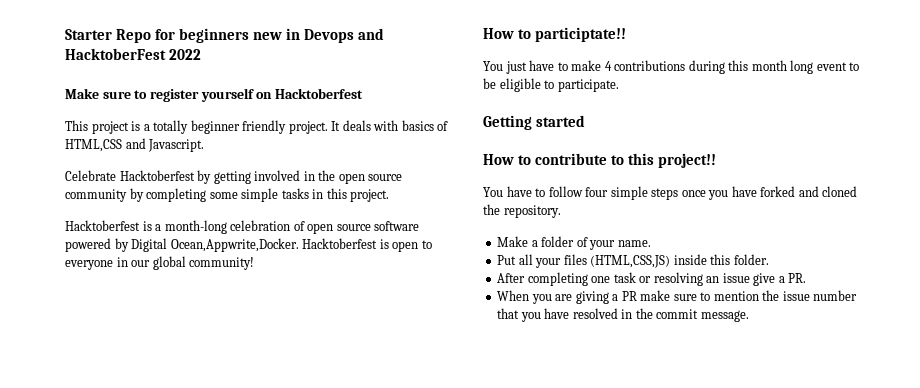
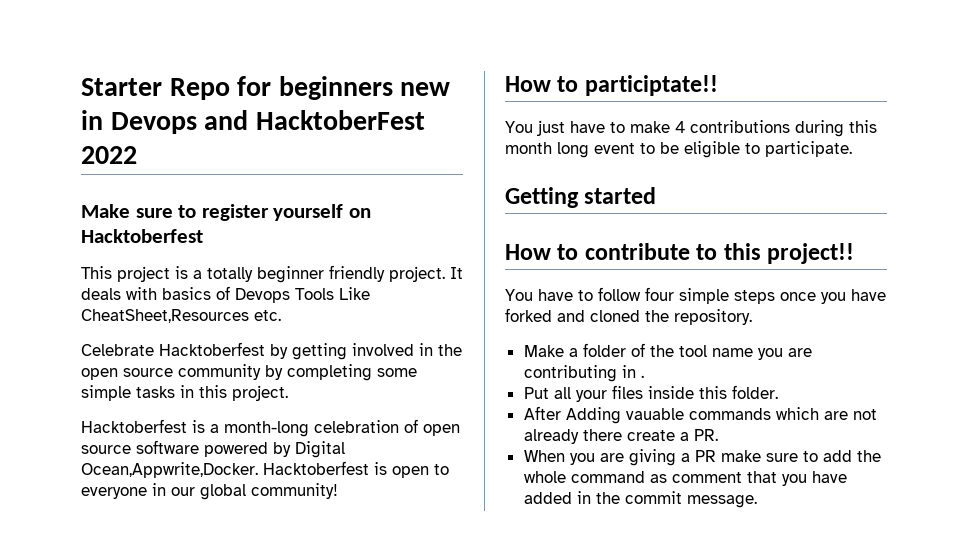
[65,138,205,152] HTML,CSS and Javascript. -> [235,287,370,303] [81,309,281,323] Devops Tools Like CheatSheet,Resources etc.
[589,240,651,250] your name. -> [649,345,812,360] [523,365,644,382] the tool name you are contributing in .
[590,255,671,268] (HTML,CSS,JS) -> (643, 392) none
[527,272,776,286] completing one task or resolving an issue give -> [565,407,877,424] [523,429,675,444] Adding vauable commands which are not already there create
[713,290,858,301] mention the issue number -> [822,450,881,462] [523,471,742,483] add the whole command as comment
[572,308,618,319] resolved -> [523,492,572,504] added

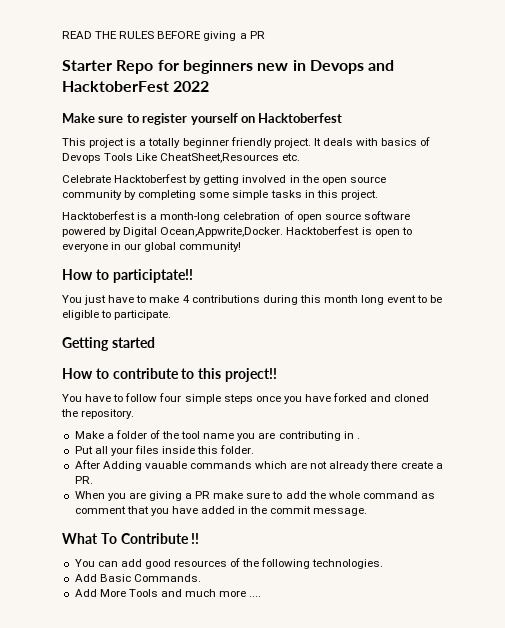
(81, 87) none -> [62,31,265,41] READ THE RULES BEFORE giving a PR //
(757, 501) none -> [62,533,200,544] [74,558,384,569] [74,574,201,582] [74,589,262,597] // What To Contribute !! // You can add good resources of the following technologies. // Add Basic Commands. // Add More Tools and much more ....

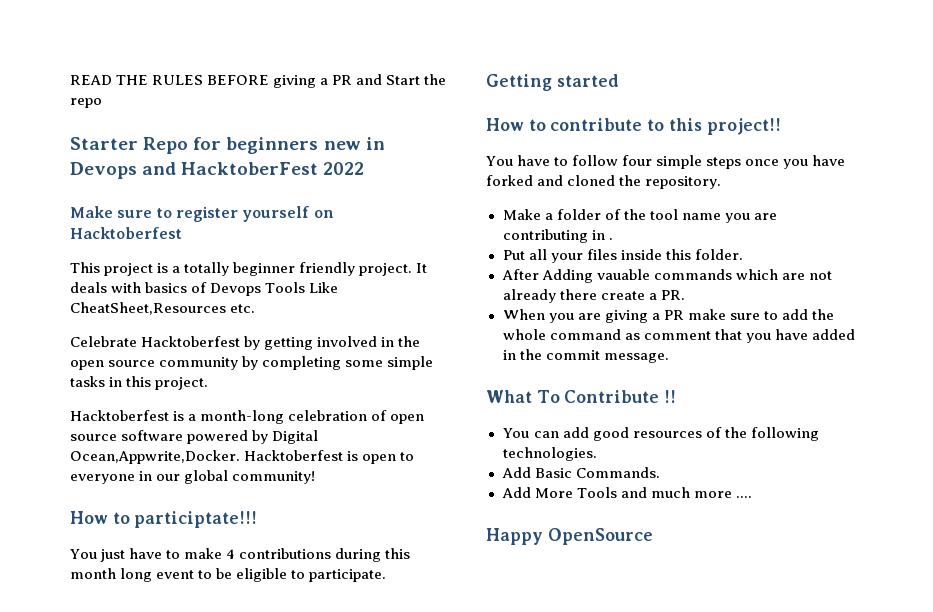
(265, 35) none -> [356,74,447,85] [70,98,102,108] and Start the repo
[112,269,193,283] participtate!! -> [134,511,258,528] participtate!!!
(262, 596) none -> [486,528,653,545] // Happy OpenSource

